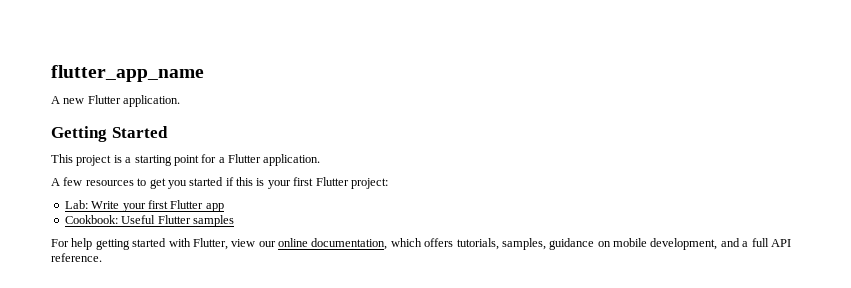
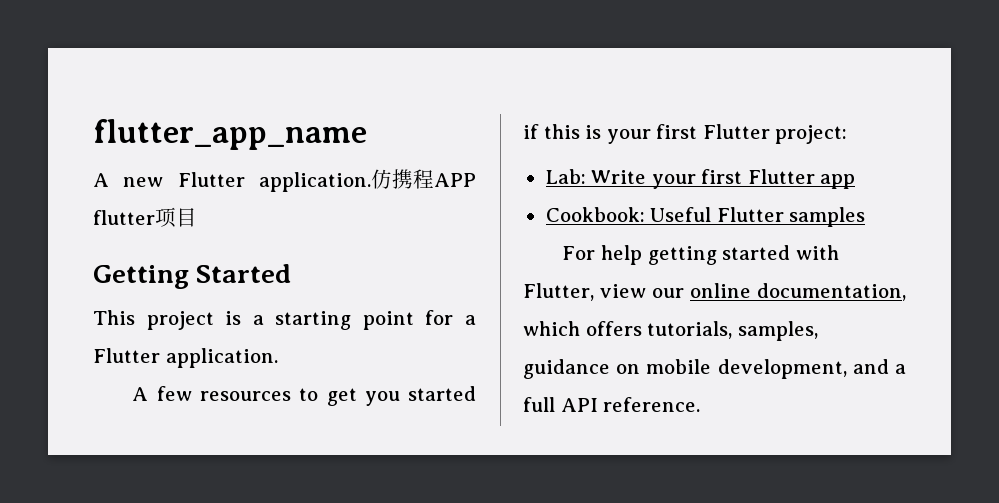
(181, 101) none -> [371,169,476,189] [93,207,197,228] 仿携程APP flutter项目

